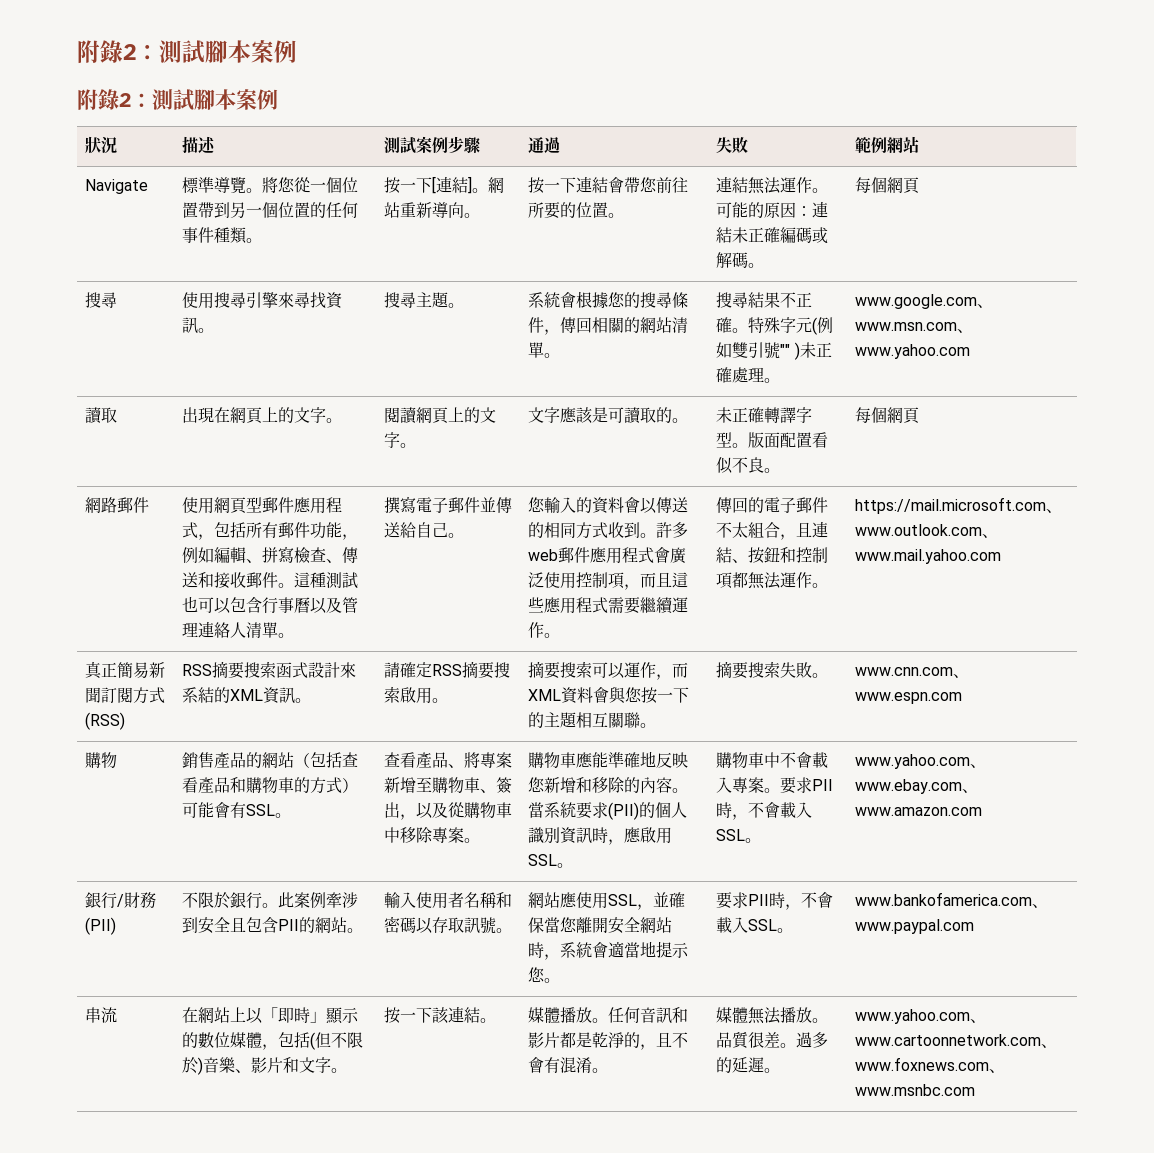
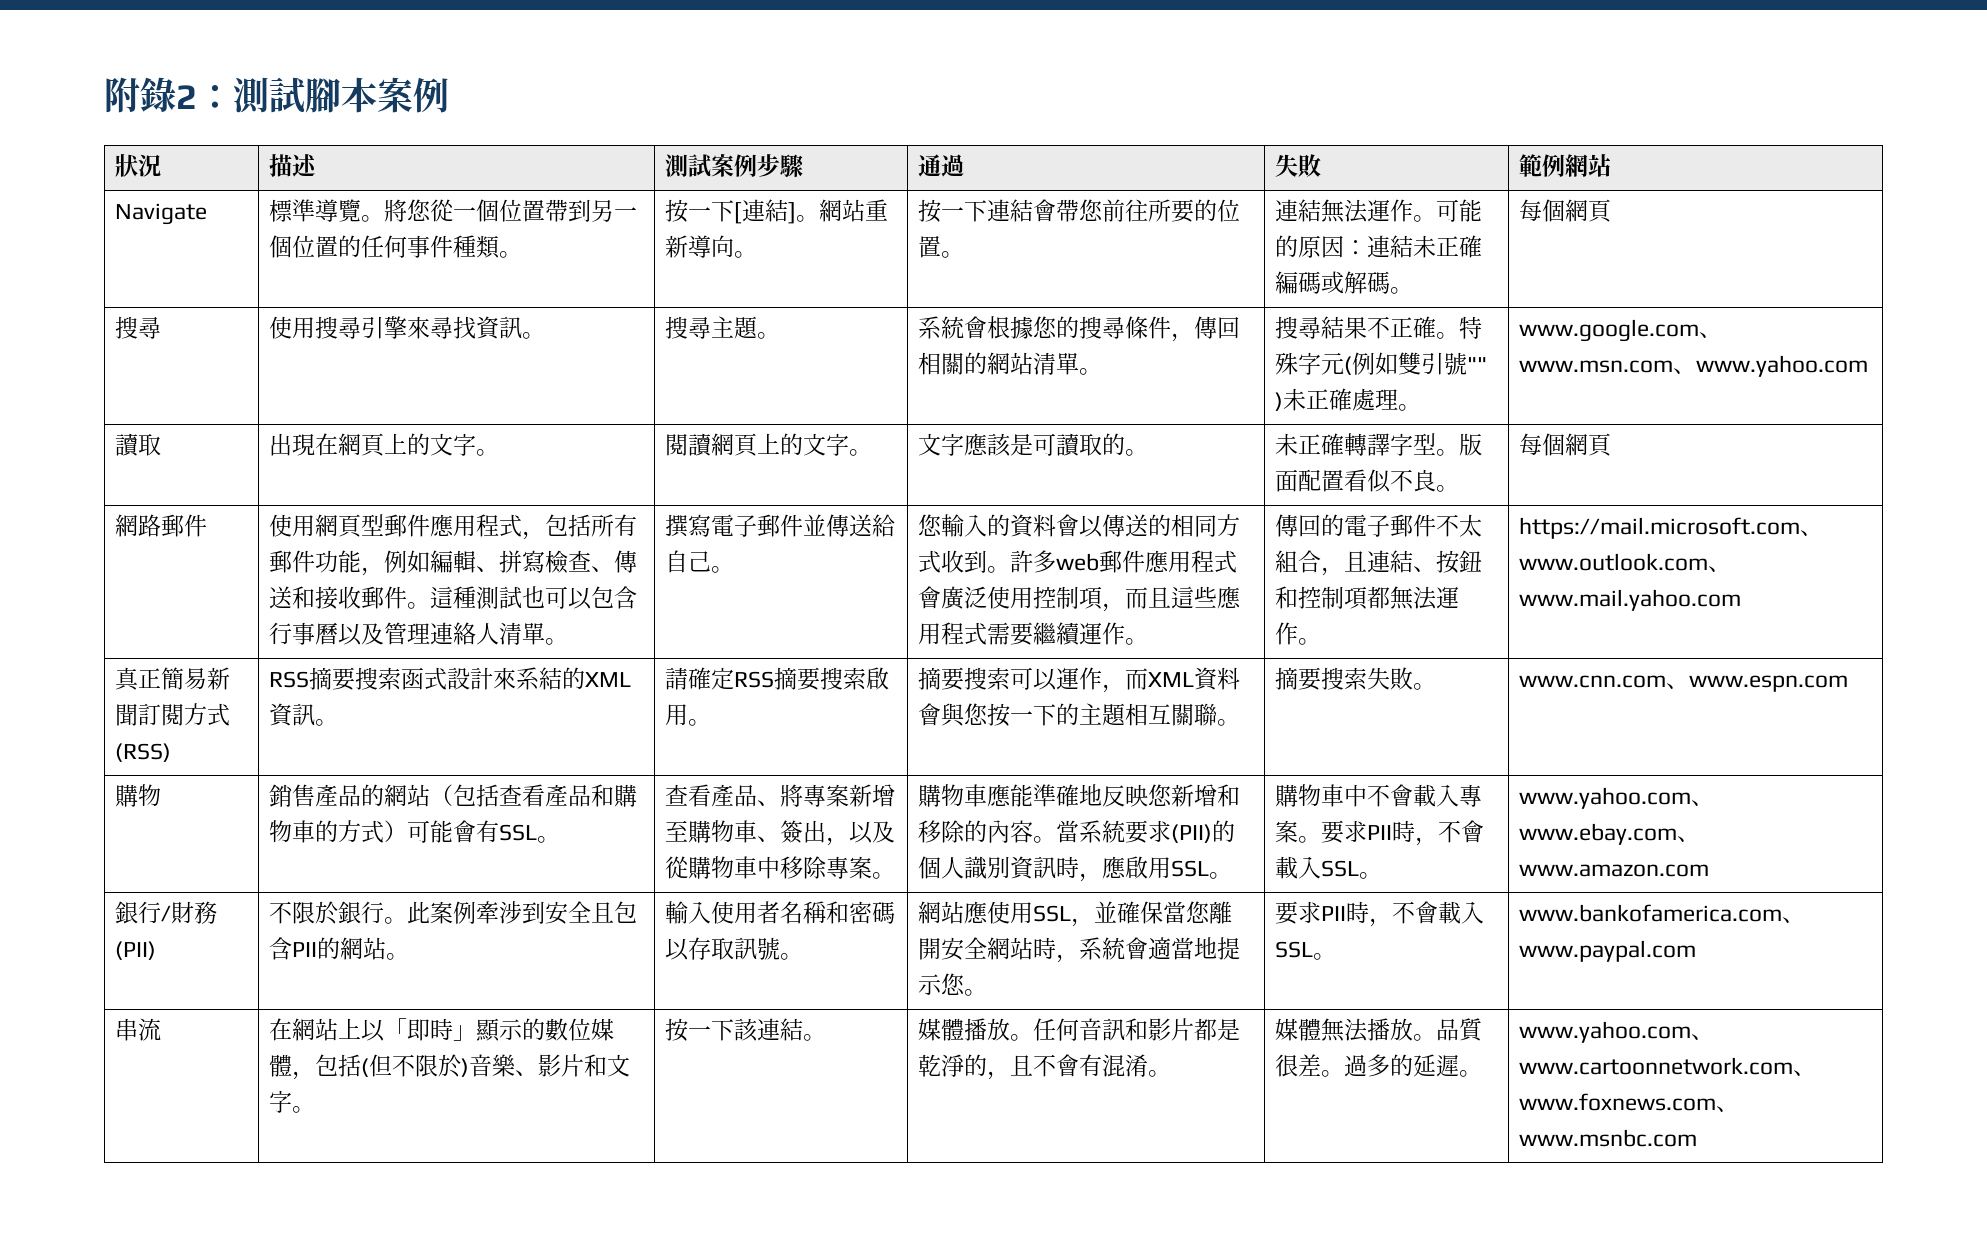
[77,40,297,64] [77,89,278,111] 附錄2：測試腳本案例 // 附錄2：測試腳本案例 -> [104,77,449,114] 附錄2：測試腳本案例

